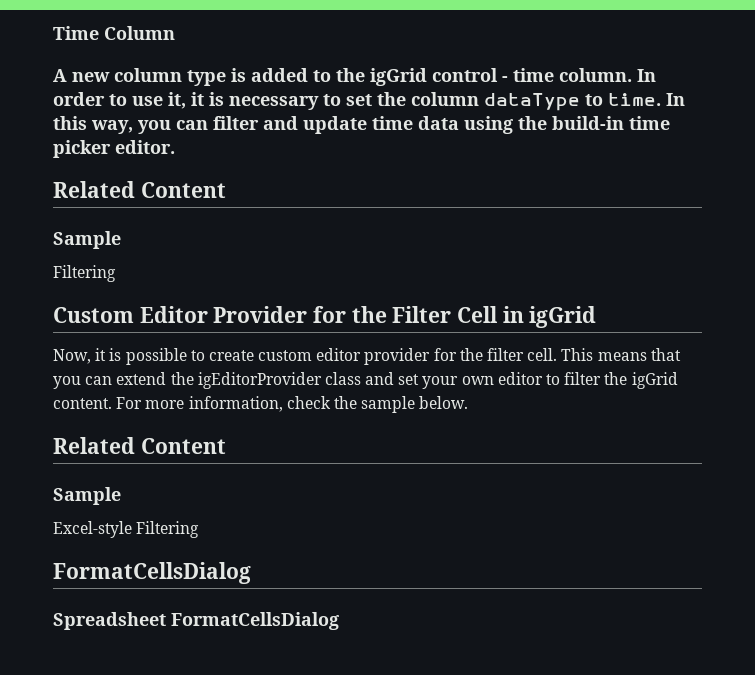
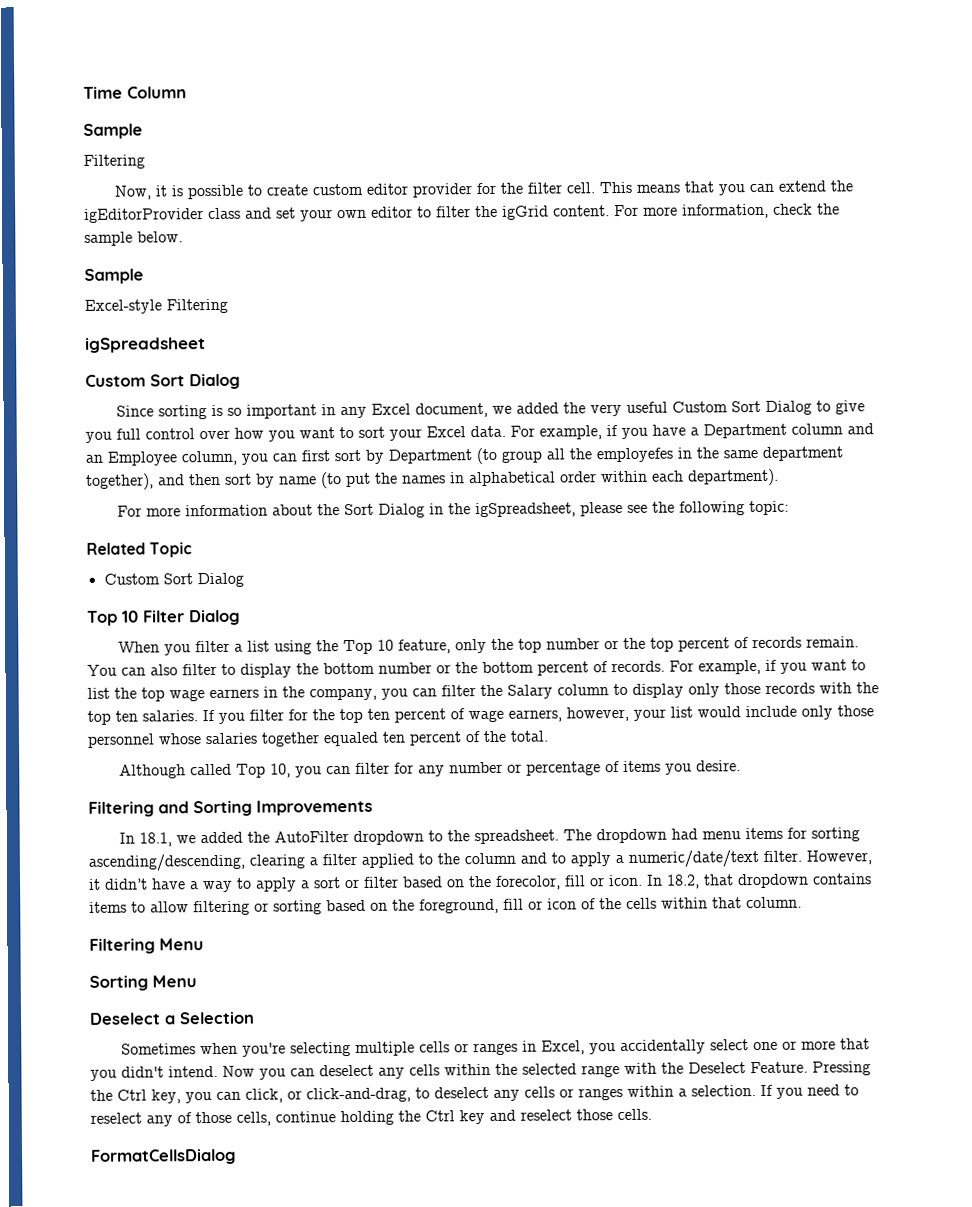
[53,68,656,86] [53,92,685,111] [53,116,670,134] [53,140,175,158] [53,181,226,198] [53,231,121,249] [53,265,116,282] [53,306,597,328] A new column type is added to the igGrid control - time column. In order to use it, it is necessary to set the column dataType to time. In this way, you can filter and update time data using the build-in time picker editor. // Related Content // Sample // Filtering // Custom Editor Provider for the Filter Cell in igGrid -> [83,123,143,139] [83,154,145,169] Sample // Filtering
[53,437,226,454] // Related Content -> (183, 237) none
[53,562,251,584] [53,612,339,630] // FormatCellsDialog // Spreadsheet FormatCellsDialog -> [85,337,206,353] [85,373,240,390] [116,400,866,420] [85,423,874,443] [85,446,843,466] [86,468,779,490] [117,500,790,518] [86,542,193,558] [103,572,244,588] [87,609,240,626] [118,636,860,656] [87,659,866,678] [87,682,879,702] [87,705,874,725] [87,730,549,748] [119,760,742,779] [88,799,373,817] [119,827,861,847] [88,850,872,872] [89,873,872,893] [89,896,802,916] [89,938,204,954] [89,975,197,991] [89,1011,255,1025] [121,1038,871,1057] [90,1061,871,1081] [90,1084,859,1104] [90,1108,652,1127] [90,1148,236,1165] // igSpreadsheet // Custom Sort Dialog // Since sorting is so important in any Excel document, we added the very useful Custom Sort Dialog to give you full control over how you want to sort your Excel data. For example, if you have a Department column and an Employee column, you can first sort by Department (to group all the employefes in the same department together), and then sort by name (to put the names in alphabetical order within each department). // For more information about the Sort Dialog in the igSpreadsheet, please see the following topic: // Related Topic // Custom Sort Dialog // Top 10 Filter Dialog // When you filter a list using the Top 10 feature, only the top number or the top percent of records remain. You can also filter to display the bottom number or the bottom percent of records. For example, if you want to list the top wage earners in the company, you can filter the Salary column to display only those records with the top ten salaries. If you filter for the top ten percent of wage earners, however, your list would include only those personnel whose salaries together equaled ten percent of the total. // Although called Top 10, you can filter for any number or percentage of items you desire. // Filtering and Sorting Improvements // In 18.1, we added the AutoFilter dropdown to the spreadsheet. The dropdown had menu items for sorting ascending/descending, clearing a filter applied to the column and to apply a numeric/date/text filter. However, it didn’t have a way to apply a sort or filter based on the forecolor, fill or icon. In 18.2, that dropdown contains items to allow filtering or sorting based on the foreground, fill or icon of the cells within that column. // Filtering Menu // Sorting Menu // Deselect a Selection // Sometimes when you're selecting multiple cells or ranges in Excel, you accidentally select one or more that you didn't intend. Now you can deselect any cells within the selected range with the Deselect Feature. Pressing the Ctrl key, you can click, or click-and-drag, to deselect any cells or ranges within a selection. If you need to reselect any of those cells, continue holding the Ctrl key and reselect those cells. // FormatCellsDialog

